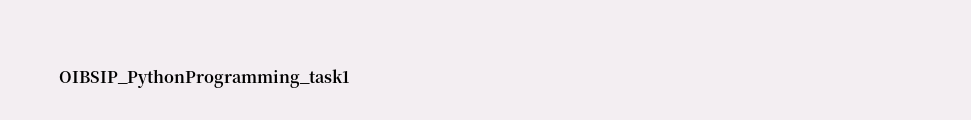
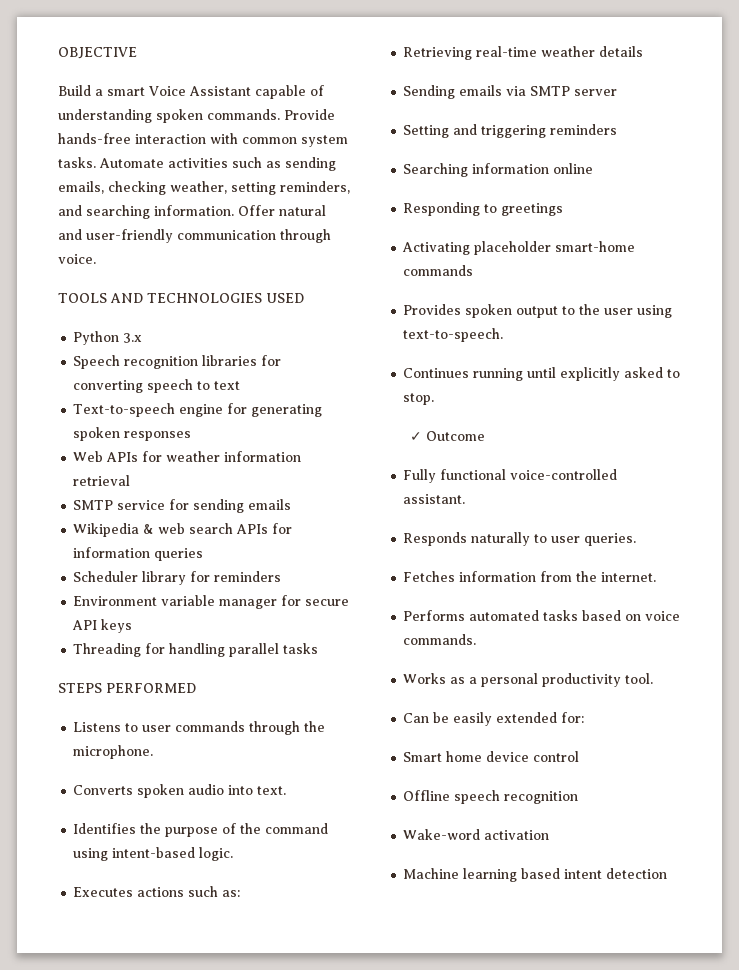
[59,69,349,88] OIBSIP_PythonProgramming_task1 -> [58,47,137,59] [58,85,324,99] [58,109,335,123] [58,133,348,147] [58,157,336,171] [58,181,350,195] [58,205,326,219] [58,229,331,243] [58,254,96,264] [58,293,304,303] [73,331,143,345] [73,355,282,369] [73,379,241,393] [73,403,323,417] [73,427,192,441] [73,451,302,462] [73,475,131,486] [73,499,292,513] [73,523,293,537] [73,547,204,561] [73,571,282,585] [73,595,350,609] [72,619,133,633] [73,643,319,657] [58,683,196,693] [73,721,326,735] [73,745,154,759] [73,784,287,798] [73,823,329,837] [73,847,234,861] [73,886,241,897] [403,46,644,60] [403,85,618,99] [403,124,618,138] [403,163,594,177] [403,202,564,216] [402,241,636,255] [403,265,474,276] [403,304,673,318] [403,328,504,342] [403,367,681,381] [403,393,435,405] [410,431,486,441] [403,469,618,483] [403,494,466,504] [403,532,637,546] [403,571,657,582] [403,610,681,621] [403,634,477,645] [403,673,654,687] [403,712,585,726] [403,751,580,762] [403,790,579,804] [403,829,550,840] [403,868,668,882] OBJECTIVE // Build a smart Voice Assistant capable of understanding spoken commands. Provide hands-free interaction with common system tasks. Automate activities such as sending emails, checking weather, setting reminders, and searching information. Offer natural and user-friendly communication through voice. // TOOLS AND TECHNOLOGIES USED // Python 3.x // Speech recognition libraries for converting speech to text // Text-to-speech engine for generating spoken responses // Web APIs for weather information retrieval // SMTP service for sending emails // Wikipedia & web search APIs for information queries // Scheduler library for reminders // Environment variable manager for secure API keys // Threading for handling parallel tasks // STEPS PERFORMED // Listens to user commands through the microphone. // Converts spoken audio into text. // Identifies the purpose of the command using intent-based logic. // Executes actions such as: // Retrieving real-time weather details // Sending emails via SMTP server // Setting and triggering reminders // Searching information online // Responding to greetings // Activating placeholder smart-home commands // Provides spoken output to the user using text-to-speech. // Continues running until explicitly asked to stop. // ✓ Outcome // Fully functional voice-controlled assistant. // Responds naturally to user queries. // Fetches information from the internet. // Performs automated tasks based on voice commands. // Works as a personal productivity tool. // Can be easily extended for: // Smart home device control // Offline speech recognition // Wake-word activation // Machine learning based intent detection

